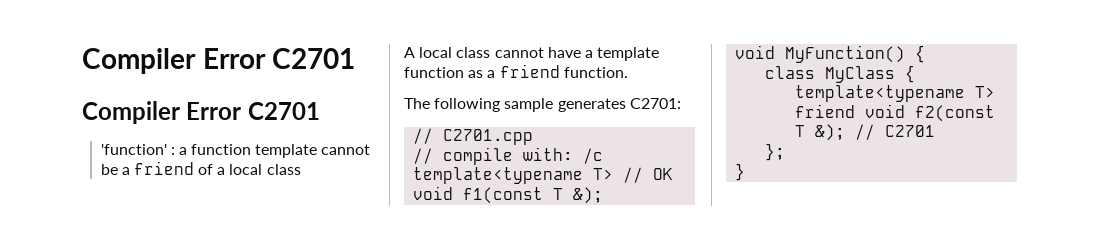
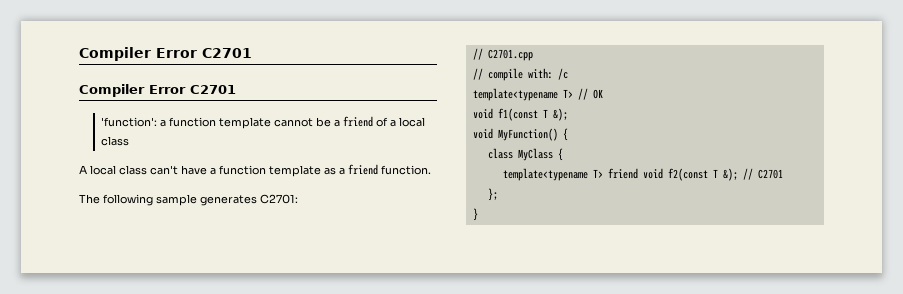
[100,144,175,155] 'function' : -> [100,117,157,127] 'function':
[494,47,544,58] cannot -> [150,165,178,175] can't
[597,47,660,61] [404,67,464,78] template function -> [219,165,321,177] function template

